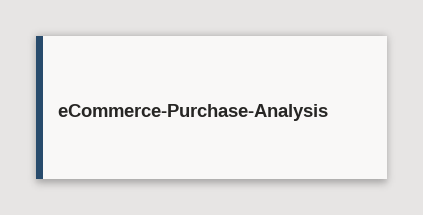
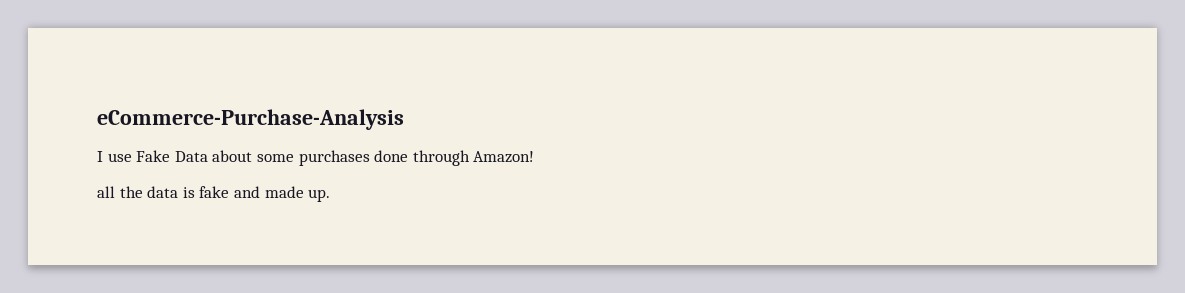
(328, 112) none -> [97,150,535,166] [97,186,331,202] // I use Fake Data about some purchases done through Amazon! // all the data is fake and made up.

